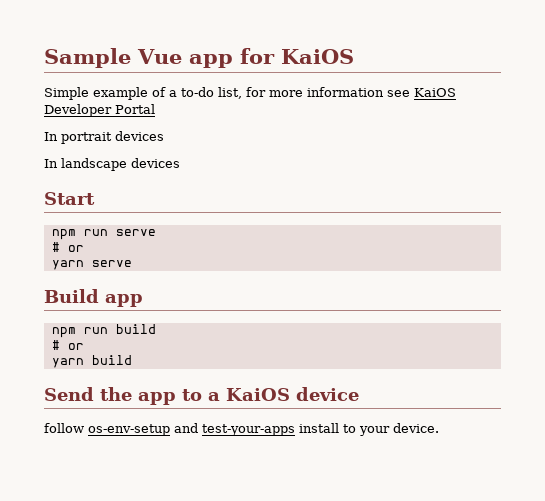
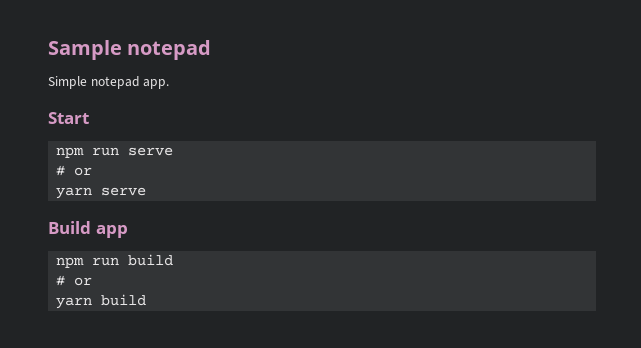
[137,48,354,68] [44,87,456,100] [44,104,155,117] [44,131,164,144] [44,158,180,171] Vue app for KaiOS // Simple example of a to-do list, for more information see KaiOS Developer Portal // In portrait devices // In landscape devices -> [127,40,212,60] [48,76,170,89] notepad // Simple notepad app.
[44,387,359,405] [44,423,439,436] // Send the app to a KaiOS device // follow os-env-setup and test-your-apps install to your device. -> (147, 300) none

